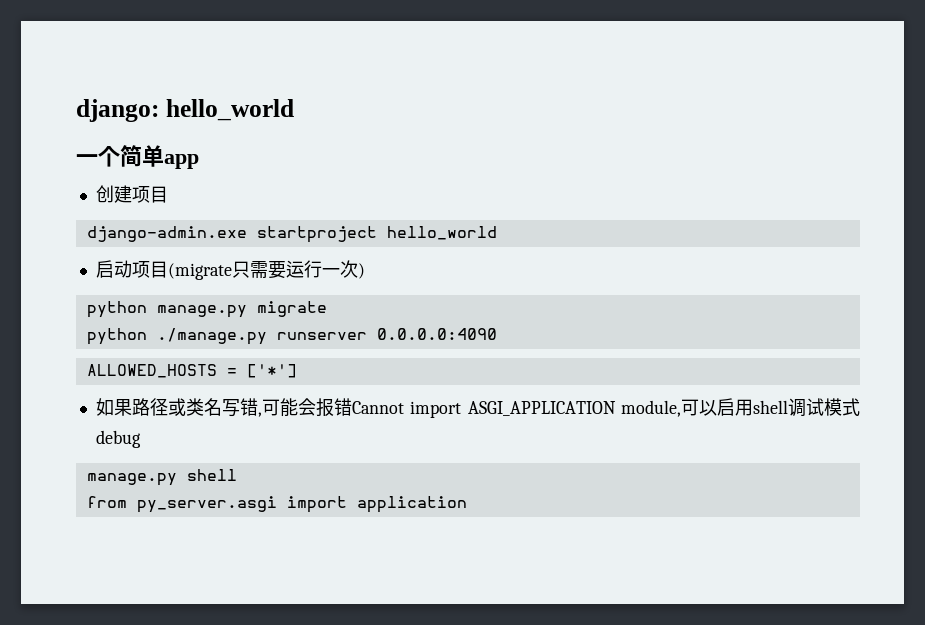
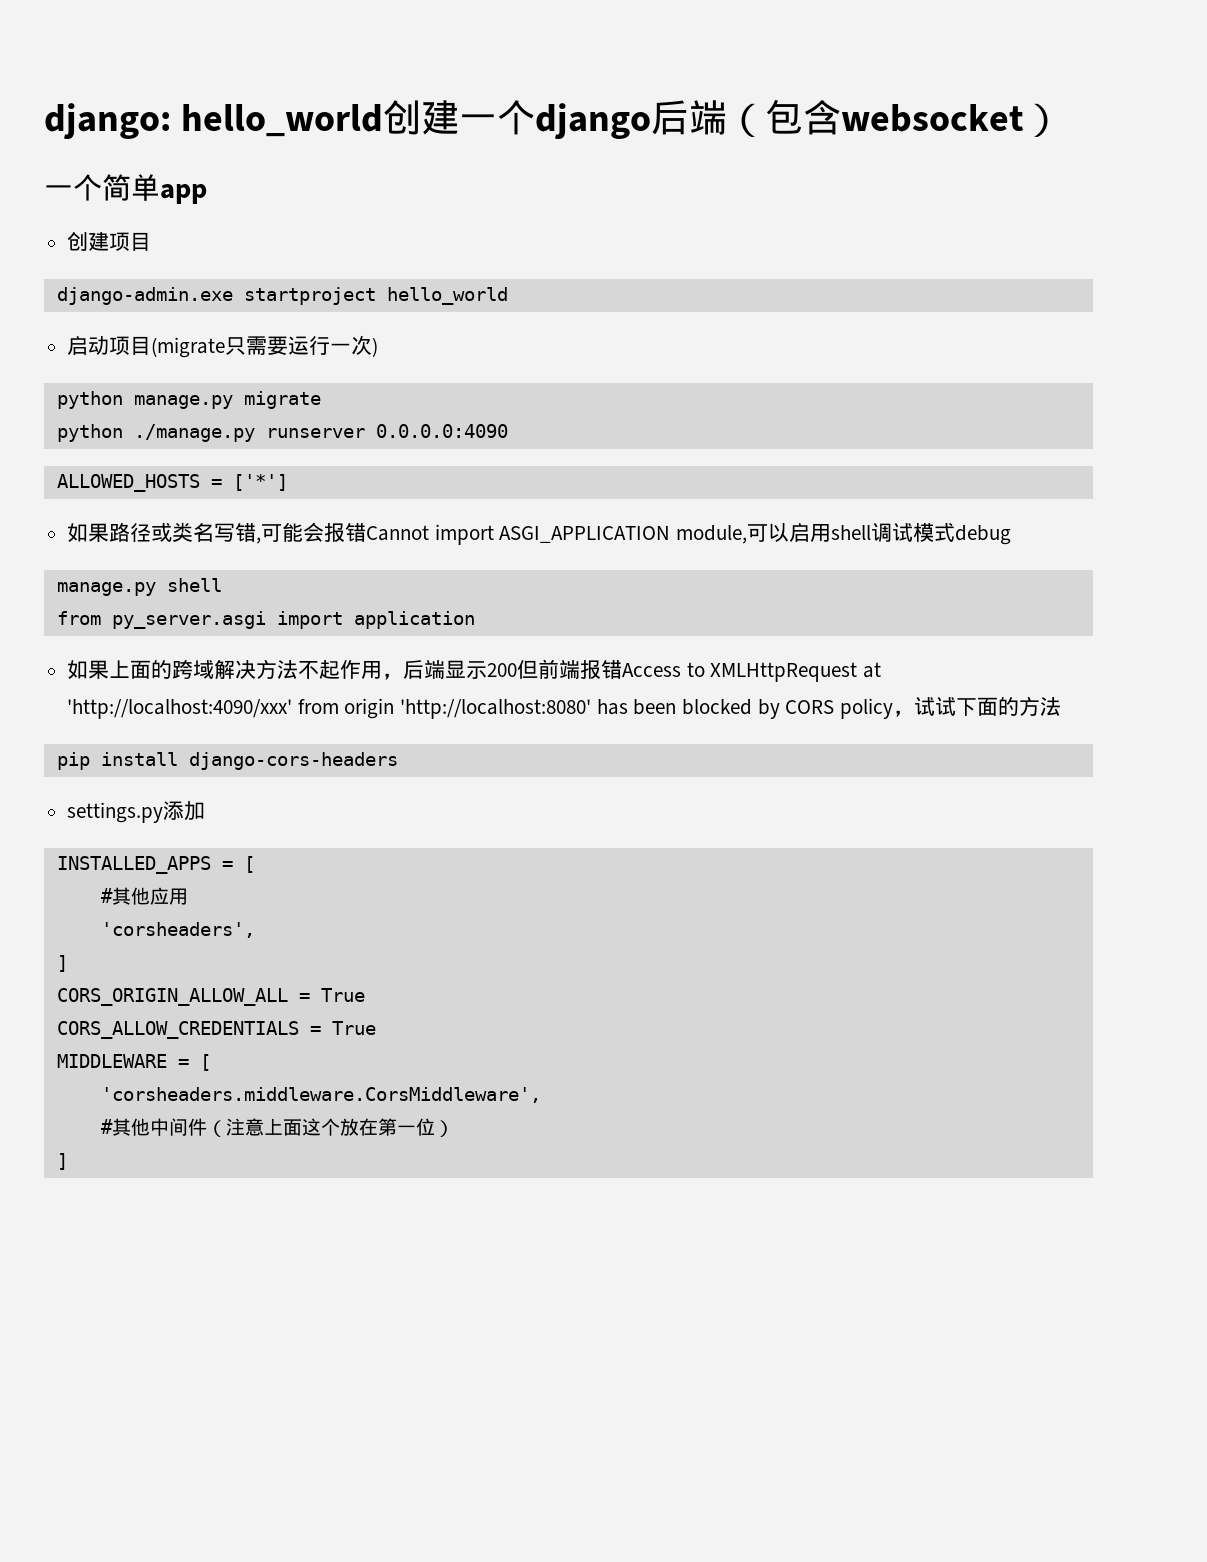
(294, 110) none -> [383,99,1063,139] 创建一个django后端（包含websocket）
(467, 504) none -> [67,659,882,682] [67,696,1062,719] [56,752,398,770] [67,801,206,823] [56,856,255,874] [100,887,188,905] [100,922,255,938] [56,955,68,972] [56,988,365,1006] [56,1021,376,1039] [56,1054,211,1071] [100,1087,541,1103] [100,1118,454,1137] [56,1153,68,1170] // 如果上面的跨域解决方法不起作用，后端显示200但前端报错Access to XMLHttpRequest at 'http://localhost:4090/xxx' from origin 'http://localhost:8080' has been blocked by CORS policy，试试下面的方法 // pip install django-cors-headers // settings.py添加 // INSTALLED_APPS = [ // #其他应用 // 'corsheaders', // ] // CORS_ORIGIN_ALLOW_ALL = True // CORS_ALLOW_CREDENTIALS = True // MIDDLEWARE = [ // 'corsheaders.middleware.CorsMiddleware', // #其他中间件（注意上面这个放在第一位） // ]

